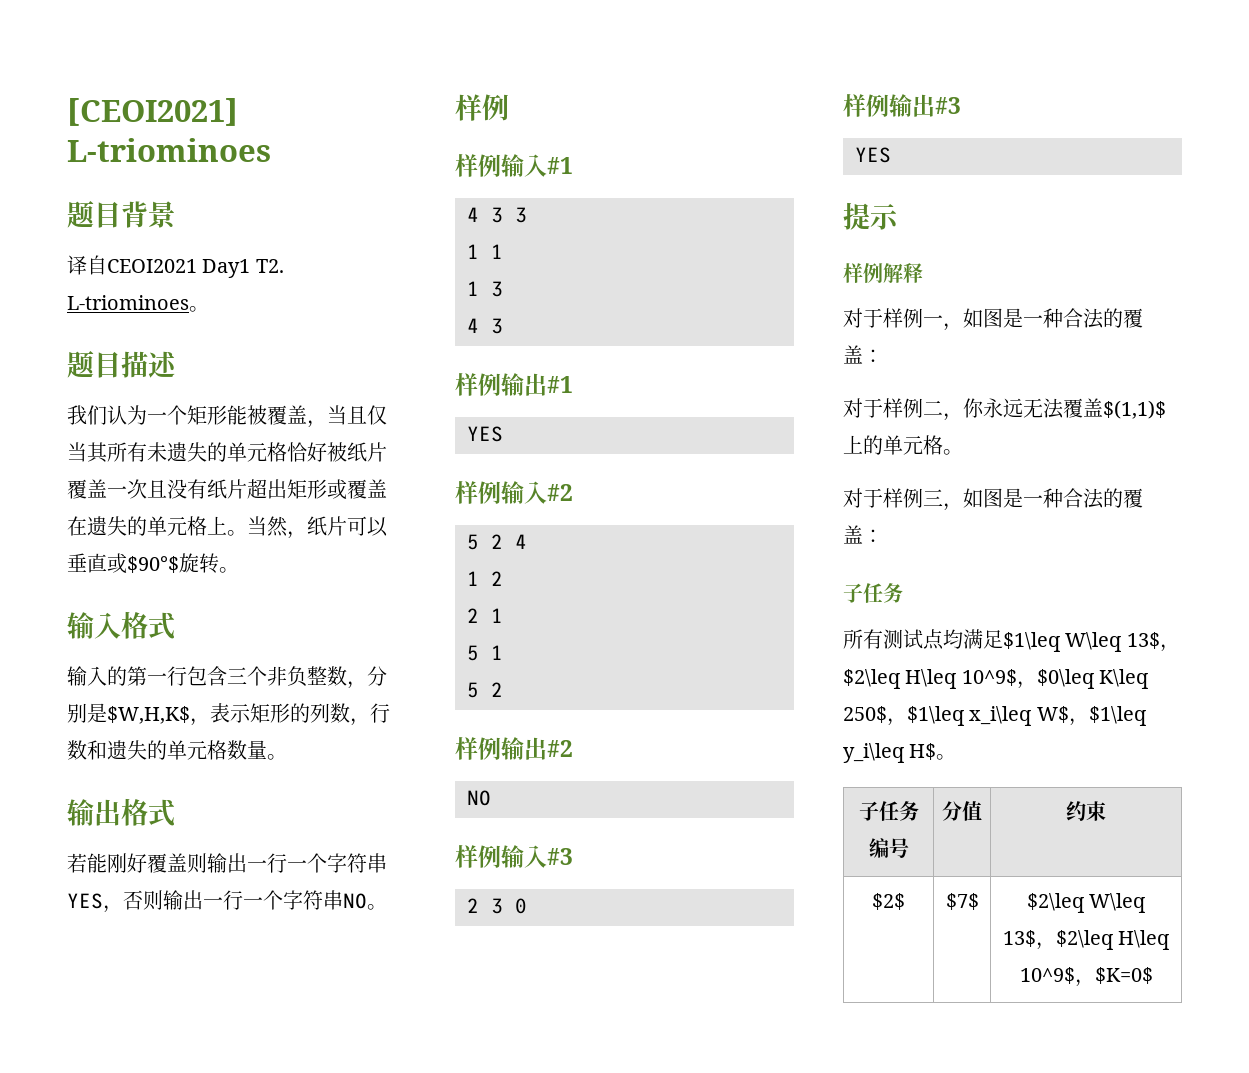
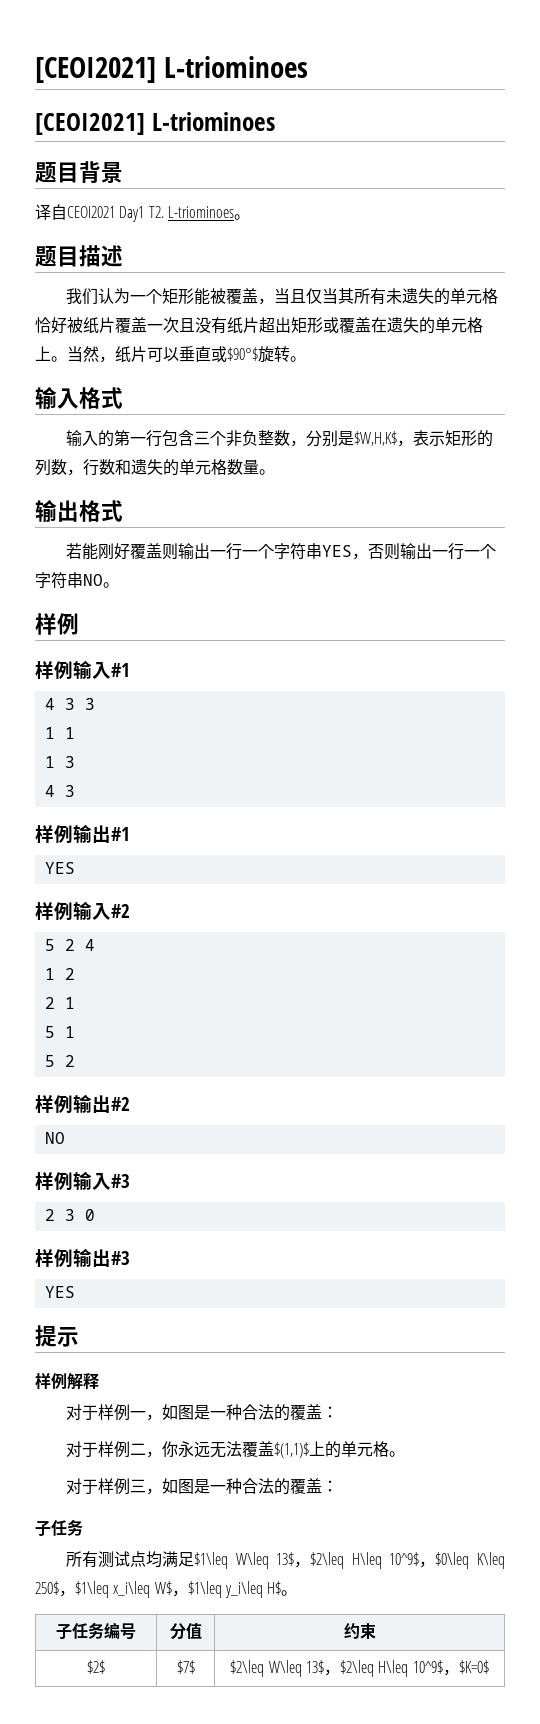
[67,98,238,126] [67,138,271,162] [CEOI2021] L-triominoes -> [35,56,308,83] [35,112,275,135] [CEOI2021] L-triominoes // [CEOI2021] L-triominoes

